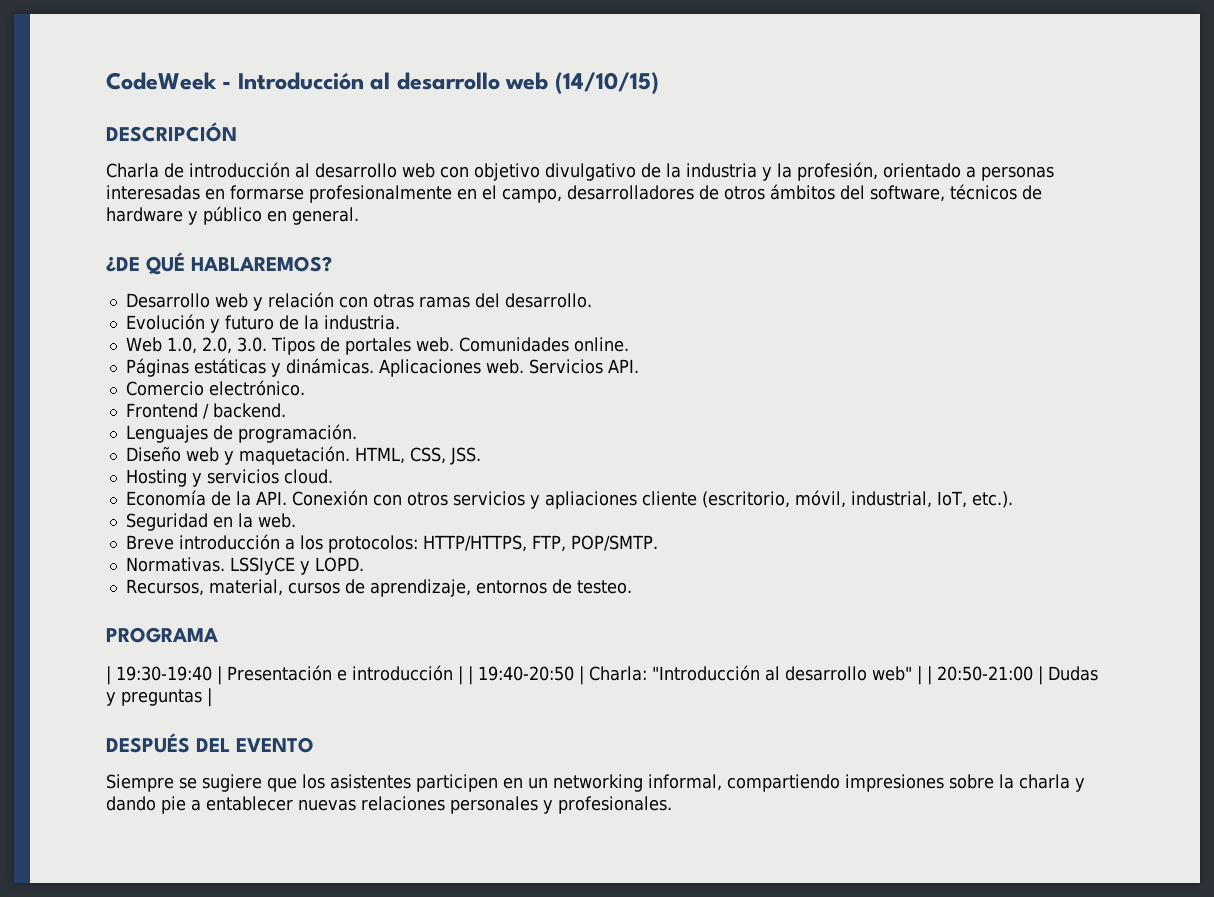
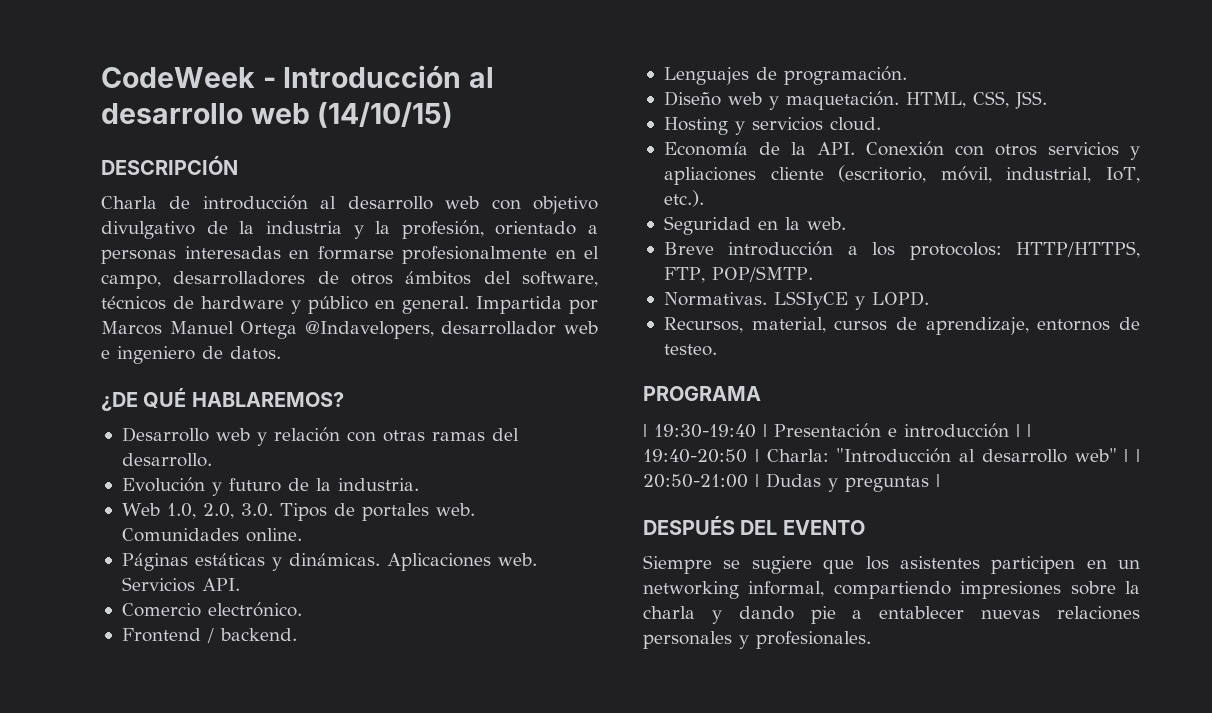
(359, 216) none -> [476,296,598,314] [101,321,598,339] [101,346,281,364] Impartida por Marcos Manuel Ortega @Indavelopers, desarrollador web e ingeniero de datos.

